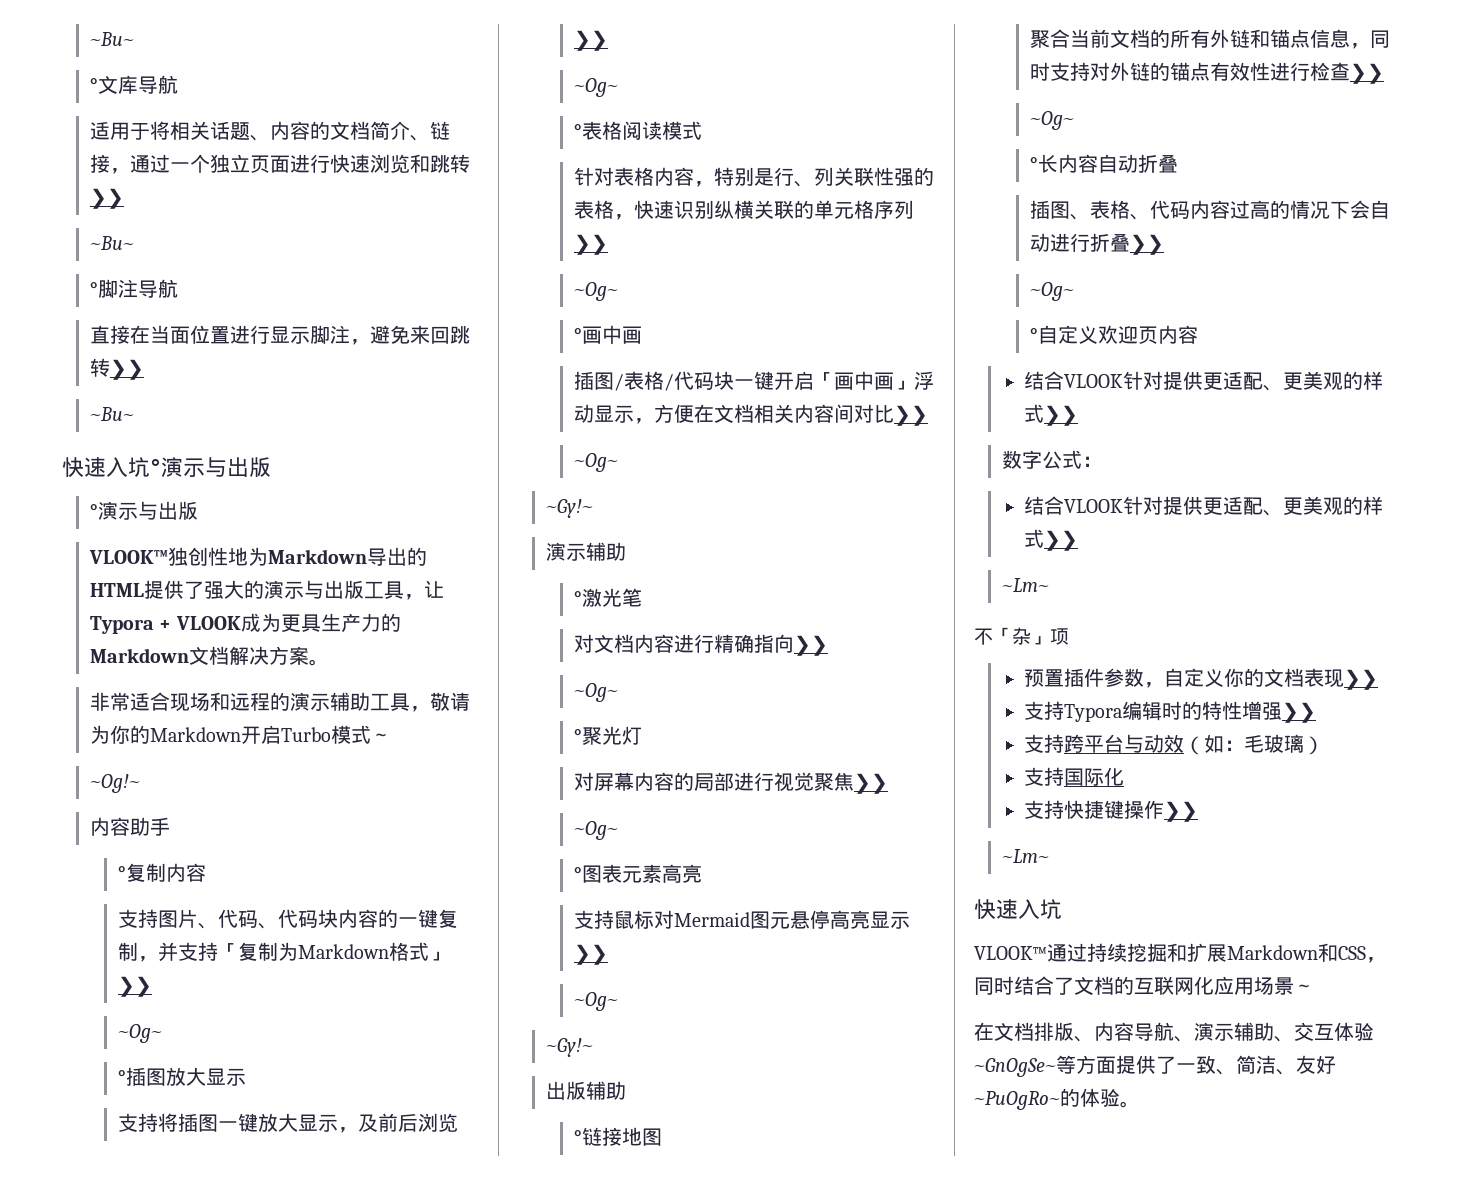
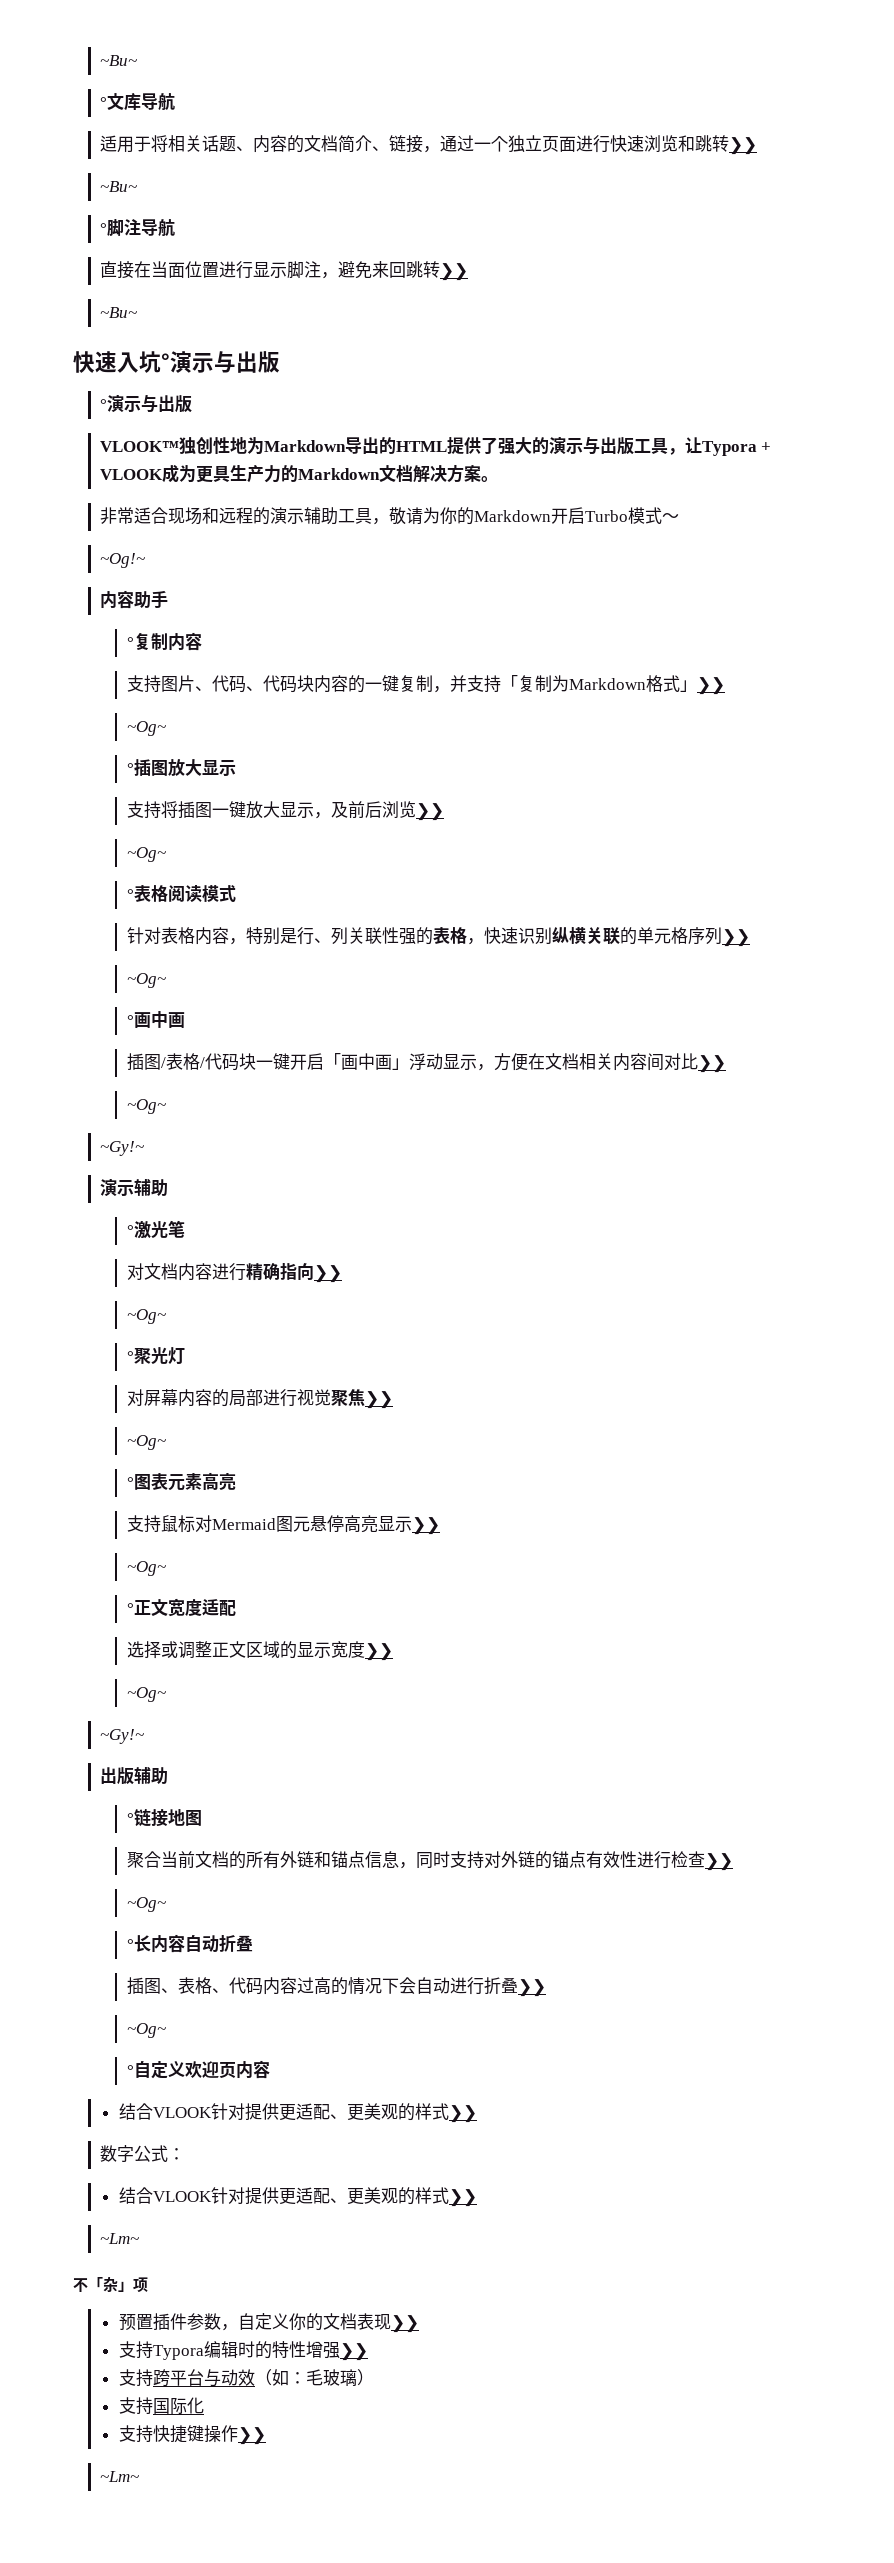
(618, 1001) none -> [126,1598,236,1617] [126,1641,393,1661] [126,1687,166,1702] // °正文宽度适配 // 选择或调整正文区域的显示宽度❯❯ // ~Og~
[974,899,1062,919] [974,943,1386,963] [974,976,1314,995] [974,1022,1374,1042] [974,1055,1336,1077] [974,1088,1140,1110] // 快速入坑 // VLOOK™通过持续挖掘和扩展Markdown和CSS，同时结合了文档的互联网化应用场景～ // 在文档排版、内容导航、演示辅助、交互体验~GnOgSe~等方面提供了一致、简洁、友好~PuOgRo~的体验。 -> (139, 2476) none

